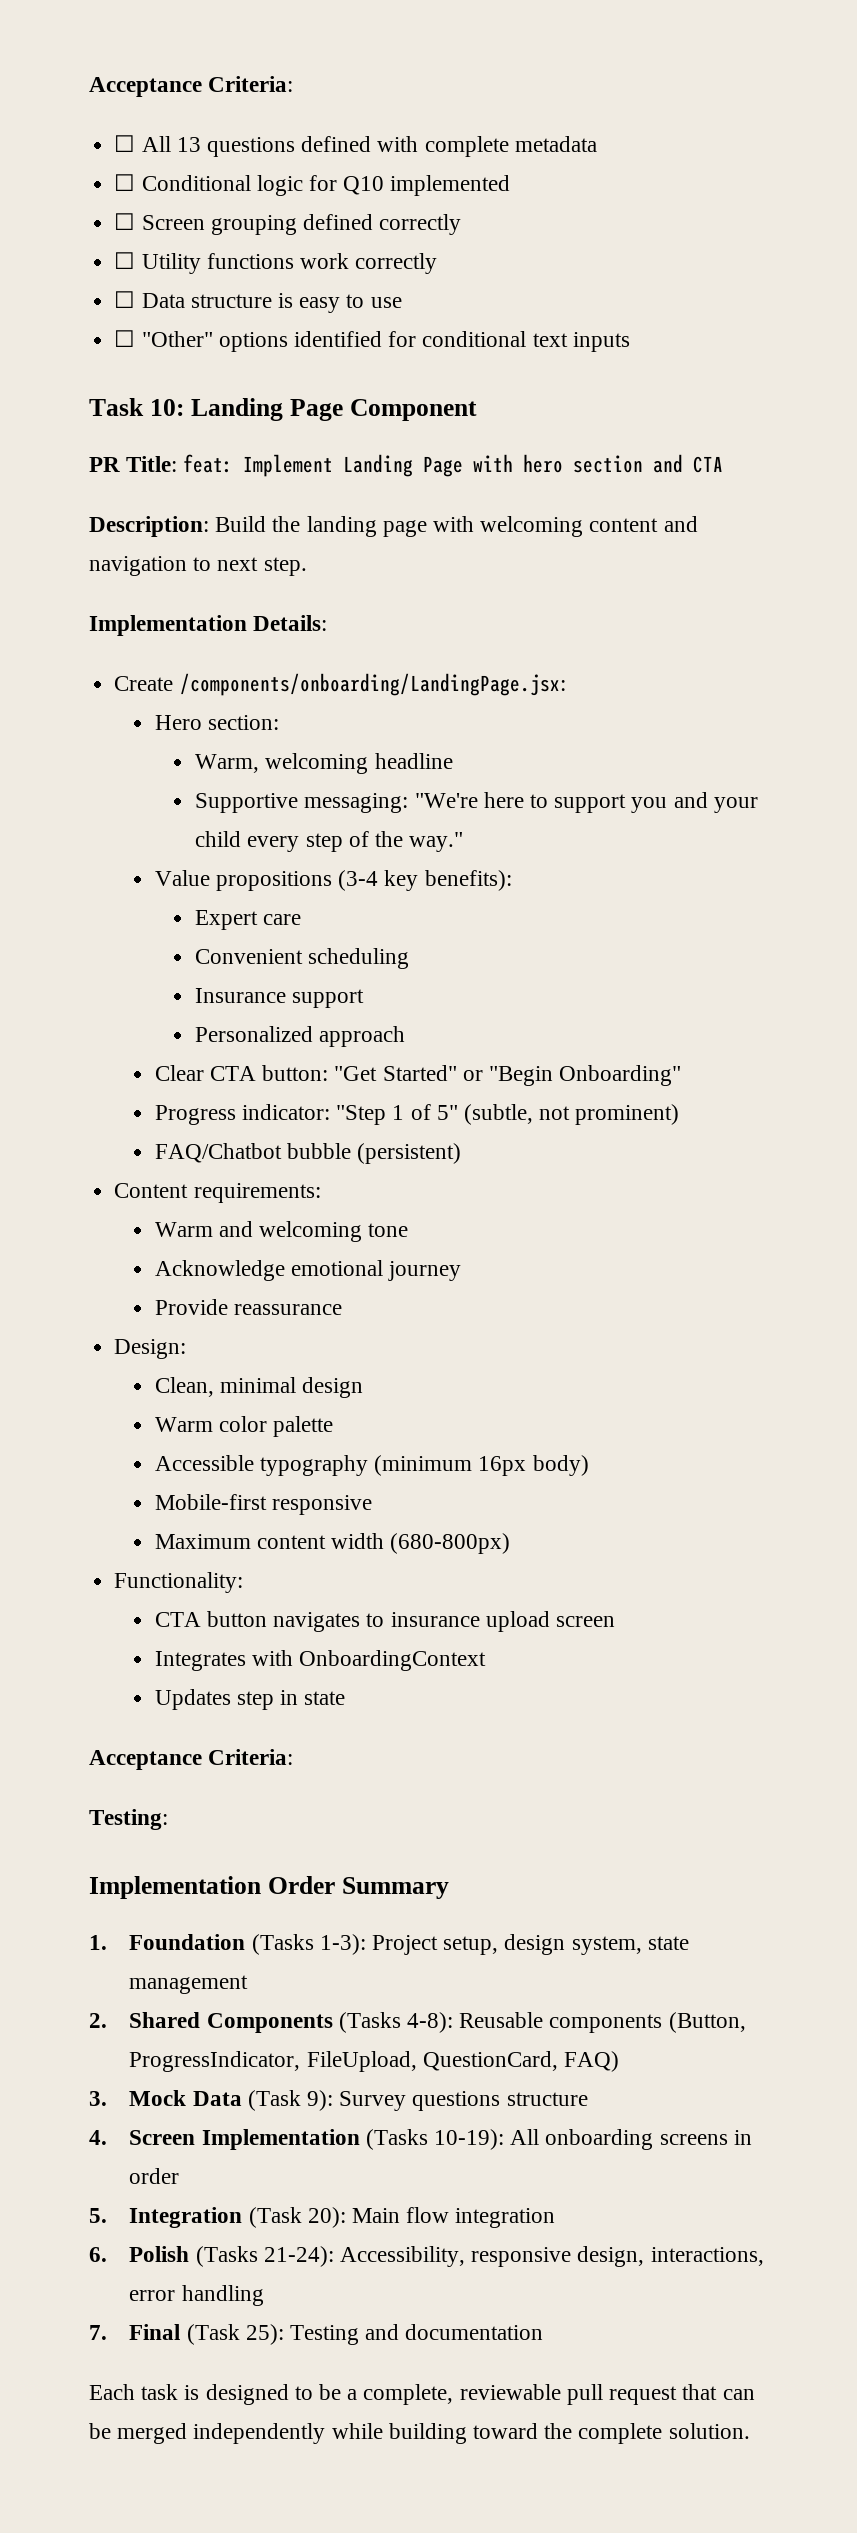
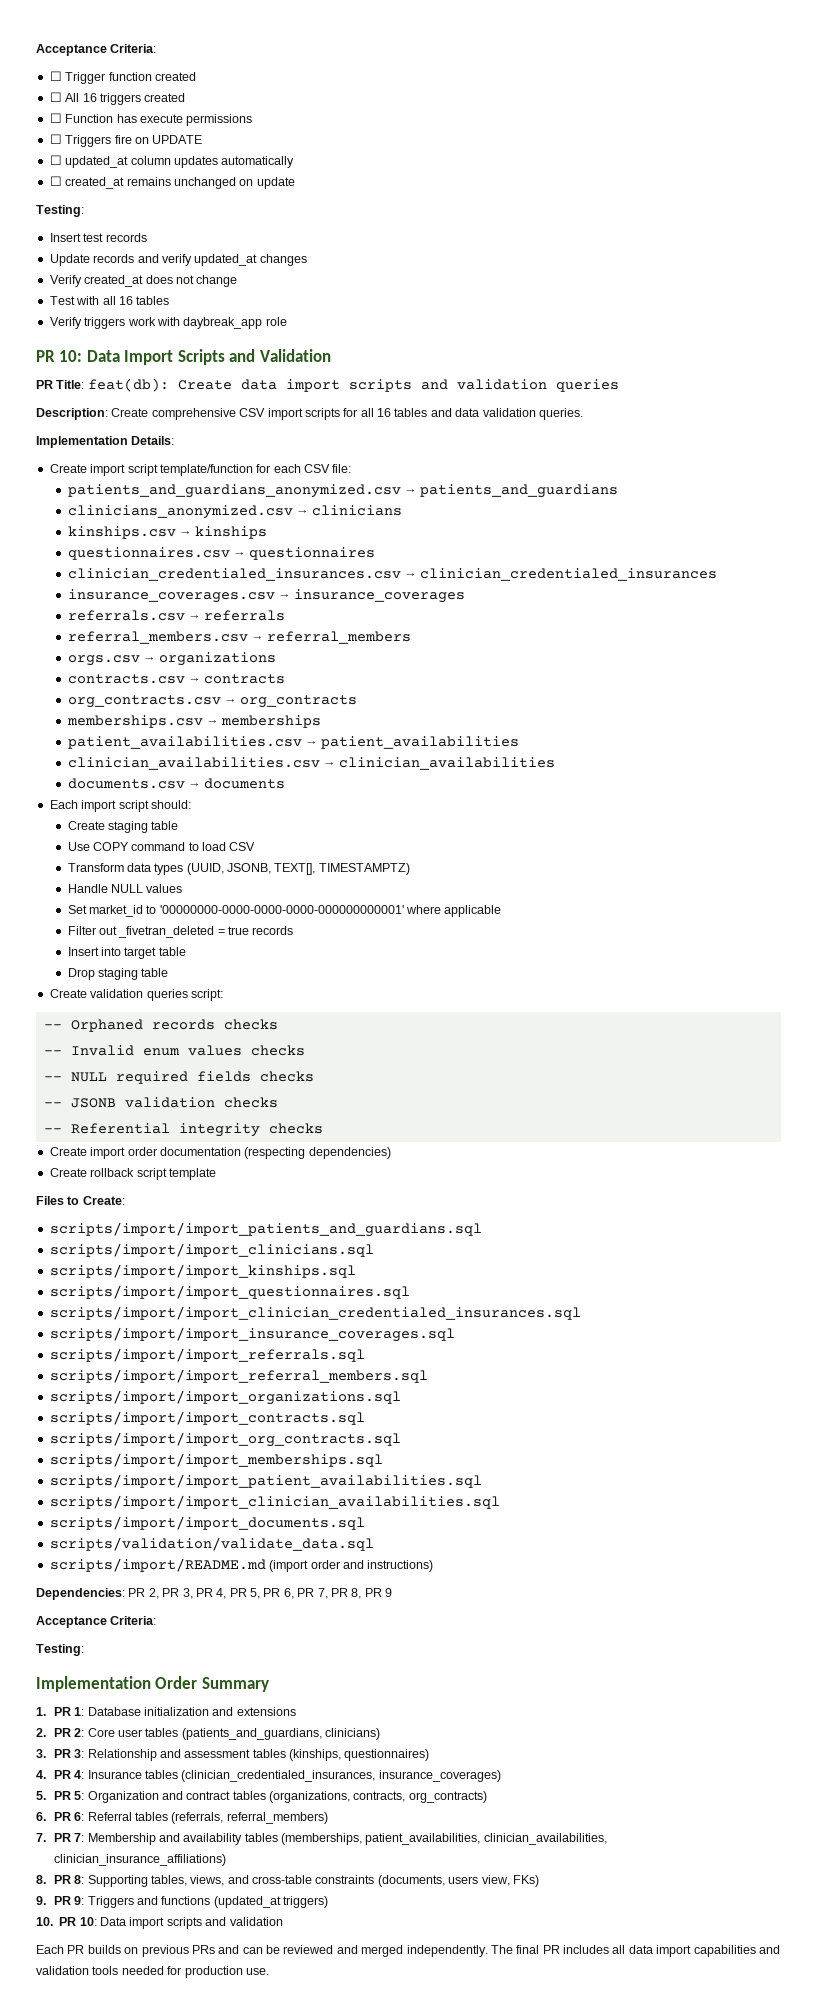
[141,136,597,157] [114,174,511,196] [114,213,462,235] [114,252,438,274] [114,291,402,313] [114,330,630,352] [89,398,477,421] [89,454,724,477] [89,516,698,537] [89,556,307,576] [89,615,328,636] [114,673,566,696] [154,715,279,730] [195,753,453,774] [195,792,758,813] [195,831,464,852] [154,870,512,891] [195,910,302,930] [195,948,410,969] [195,988,365,1008] [195,1026,406,1047] [154,1065,682,1086] [154,1104,680,1125] [154,1143,462,1164] [114,1183,321,1203] [154,1221,409,1242] [154,1260,462,1281] [154,1299,342,1315] [114,1339,187,1359] [154,1377,364,1398] [154,1416,334,1437] [154,1455,589,1476] [154,1494,372,1515] [154,1533,511,1554] [114,1572,244,1593] [154,1611,615,1632] [154,1650,487,1671] [154,1689,346,1710] All 13 questions defined with complete metadata // ☐ Conditional logic for Q10 implemented // ☐ Screen grouping defined correctly // ☐ Utility functions work correctly // ☐ Data structure is easy to use // ☐ "Other" options identified for conditional text inputs // Task 10: Landing Page Component // PR Title: feat: Implement Landing Page with hero section and CTA // Description: Build the landing page with welcoming content and navigation to next step. // Implementation Details: // Create /components/onboarding/LandingPage.jsx: // Hero section: // Warm, welcoming headline // Supportive messaging: "We're here to support you and your child every step of the way." // Value propositions (3-4 key benefits): // Expert care // Convenient scheduling // Insurance support // Personalized approach // Clear CTA button: "Get Started" or "Begin Onboarding" // Progress indicator: "Step 1 of 5" (subtle, not prominent) // FAQ/Chatbot bubble (persistent) // Content requirements: // Warm and welcoming tone // Acknowledge emotional journey // Provide reassurance // Design: // Clean, minimal design // Warm color palette // Accessible typography (minimum 16px body) // Mobile-first responsive // Maximum content width (680-800px) // Functionality: // CTA button navigates to insurance upload screen // Integrates with OnboardingContext // Updates step in state -> [65,72,196,84] [49,92,186,105] [49,113,253,126] [49,134,203,147] [49,155,295,168] [49,176,295,189] [36,205,84,217] [49,233,147,242] [49,254,307,266] [49,275,238,287] [49,296,170,305] [49,317,287,329] [36,349,331,365] [36,378,619,392] [36,408,583,420] [36,436,175,448] [49,464,352,476] [67,484,619,498] [67,505,403,519] [67,526,268,539] [67,547,376,560] [67,568,718,581] [67,589,466,603] [67,610,286,621] [67,631,412,644] [67,652,277,666] [67,674,286,684] [67,695,358,708] [66,715,322,728] [67,736,520,749] [67,757,556,770] [67,778,286,789] [49,800,191,812] [67,821,179,833] [67,842,256,851] [67,863,410,875] [67,884,183,893] [67,905,502,917] [67,926,294,938] [67,947,186,959] [67,968,169,980] [49,989,223,1001] [43,1019,278,1032] [43,1045,305,1056] [43,1071,314,1084] [43,1097,278,1108] [43,1123,323,1137] [49,1147,391,1159] [49,1168,216,1180] [36,1196,125,1205] [49,1222,482,1237] [49,1243,374,1257] [49,1264,356,1278] [49,1285,410,1299] [49,1306,581,1320] [49,1327,455,1342] [49,1348,365,1362] [49,1369,428,1383] [49,1390,401,1405] [49,1411,365,1425] [49,1432,401,1447] [49,1453,383,1467] [49,1474,482,1488] [49,1495,500,1509] [49,1516,365,1530] [49,1537,374,1551] [49,1558,434,1572] [36,1588,392,1600] Trigger function created // ☐ All 16 triggers created // ☐ Function has execute permissions // ☐ Triggers fire on UPDATE // ☐ updated_at column updates automatically // ☐ created_at remains unchanged on update // Testing: // Insert test records // Update records and verify updated_at changes // Verify created_at does not change // Test with all 16 tables // Verify triggers work with daybreak_app role // PR 10: Data Import Scripts and Validation // PR Title: feat(db): Create data import scripts and validation queries // Description: Create comprehensive CSV import scripts for all 16 tables and data validation queries. // Implementation Details: // Create import script template/function for each CSV file: // patients_and_guardians_anonymized.csv → patients_and_guardians // clinicians_anonymized.csv → clinicians // kinships.csv → kinships // questionnaires.csv → questionnaires // clinician_credentialed_insurances.csv → clinician_credentialed_insurances // insurance_coverages.csv → insurance_coverages // referrals.csv → referrals // referral_members.csv → referral_members // orgs.csv → organizations // contracts.csv → contracts // org_contracts.csv → org_contracts // memberships.csv → memberships // patient_availabilities.csv → patient_availabilities // clinician_availabilities.csv → clinician_availabilities // documents.csv → documents // Each import script should: // Create staging table // Use COPY command to load CSV // Transform data types (UUID, JSONB, TEXT[], TIMESTAMPTZ) // Handle NULL values // Set market_id to '00000000-0000-0000-0000-000000000001' where applicable // Filter out _fivetran_deleted = true records // Insert into target table // Drop staging table // Create validation queries script: // -- Orphaned records checks // -- Invalid enum values checks // -- NULL required fields checks // -- JSONB validation checks // -- Referential integrity checks // Create import order documentation (respecting dependencies) // Create rollback script template // Files to Create: // scripts/import/import_patients_and_guardians.sql // scripts/import/import_clinicians.sql // scripts/import/import_kinships.sql // scripts/import/import_questionnaires.sql // scripts/import/import_clinician_credentialed_insurances.sql // scripts/import/import_insurance_coverages.sql // scripts/import/import_referrals.sql // scripts/import/import_referral_members.sql // scripts/import/import_organizations.sql // scripts/import/import_contracts.sql // scripts/import/import_org_contracts.sql // scripts/import/import_memberships.sql // scripts/import/import_patient_availabilities.sql // scripts/import/import_clinician_availabilities.sql // scripts/import/import_documents.sql // scripts/validation/validate_data.sql // scripts/import/README.md (import order and instructions) // Dependencies: PR 2, PR 3, PR 4, PR 5, PR 6, PR 7, PR 8, PR 9
[129,1934,689,1955] [129,1975,249,1994] [89,2012,746,2033] [129,2051,620,2072] [89,2090,588,2111] [89,2129,752,2150] [129,2168,180,2184] [89,2207,556,2228] [89,2246,764,2267] [129,2285,264,2306] [89,2324,544,2345] [89,2384,755,2405] [89,2423,750,2444] Foundation (Tasks 1-3): Project setup, design system, state management // 2. Shared Components (Tasks 4-8): Reusable components (Button, ProgressIndicator, FileUpload, QuestionCard, FAQ) // 3. Mock Data (Task 9): Survey questions structure // 4. Screen Implementation (Tasks 10-19): All onboarding screens in order // 5. Integration (Task 20): Main flow integration // 6. Polish (Tasks 21-24): Accessibility, responsive design, interactions, error handling // 7. Final (Task 25): Testing and documentation // Each task is designed to be a complete, reviewable pull request that can be merged independently while building toward the complete solution. -> [53,1707,296,1716] [36,1728,381,1740] [36,1749,430,1761] [36,1770,501,1782] [36,1791,487,1803] [36,1812,328,1824] [36,1833,607,1845] [53,1854,226,1866] [36,1875,539,1887] [36,1896,329,1908] [36,1917,283,1929] [36,1945,780,1957] [36,1966,269,1978] PR 1: Database initialization and extensions // 2. PR 2: Core user tables (patients_and_guardians, clinicians) // 3. PR 3: Relationship and assessment tables (kinships, questionnaires) // 4. PR 4: Insurance tables (clinician_credentialed_insurances, insurance_coverages) // 5. PR 5: Organization and contract tables (organizations, contracts, org_contracts) // 6. PR 6: Referral tables (referrals, referral_members) // 7. PR 7: Membership and availability tables (memberships, patient_availabilities, clinician_availabilities, clinician_insurance_affiliations) // 8. PR 8: Supporting tables, views, and cross-table constraints (documents, users view, FKs) // 9. PR 9: Triggers and functions (updated_at triggers) // 10. PR 10: Data import scripts and validation // Each PR builds on previous PRs and can be reviewed and merged independently. The final PR includes all data import capabilities and validation tools needed for production use.

